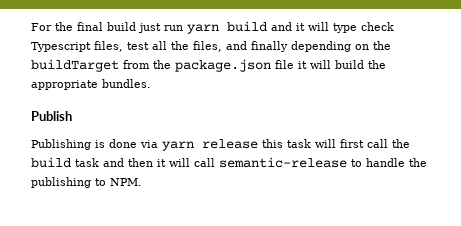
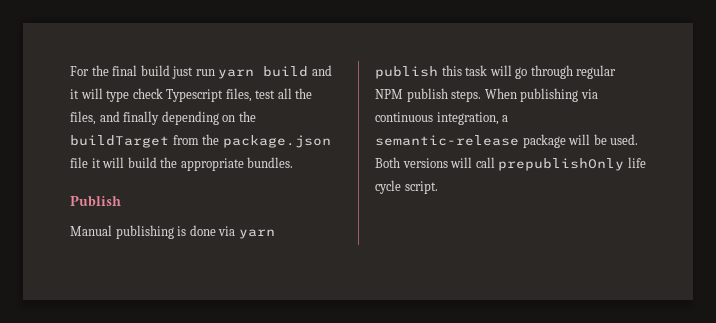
[31,139,91,150] Publishing -> [70,225,174,239] Manual publishing
[202,139,258,149] release -> [375,66,438,79] publish
[340,139,410,148] [31,157,427,168] [31,177,142,188] first call the build task and then it will call semantic-release to handle the publishing to NPM. -> [515,65,617,79] [375,88,598,102] [375,112,509,125] [375,134,639,148] [375,157,646,171] [375,180,438,194] go through regular NPM publish steps. When publishing via continuous integration, a semantic-release package will be used. Both versions will call prepublishOnly life cycle script.

